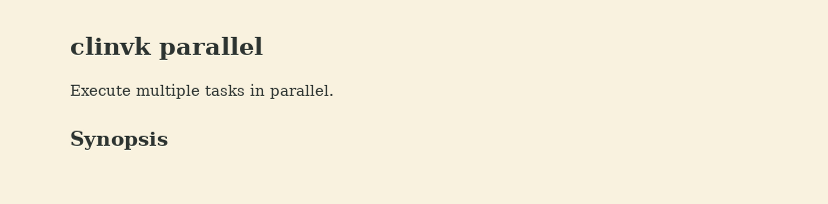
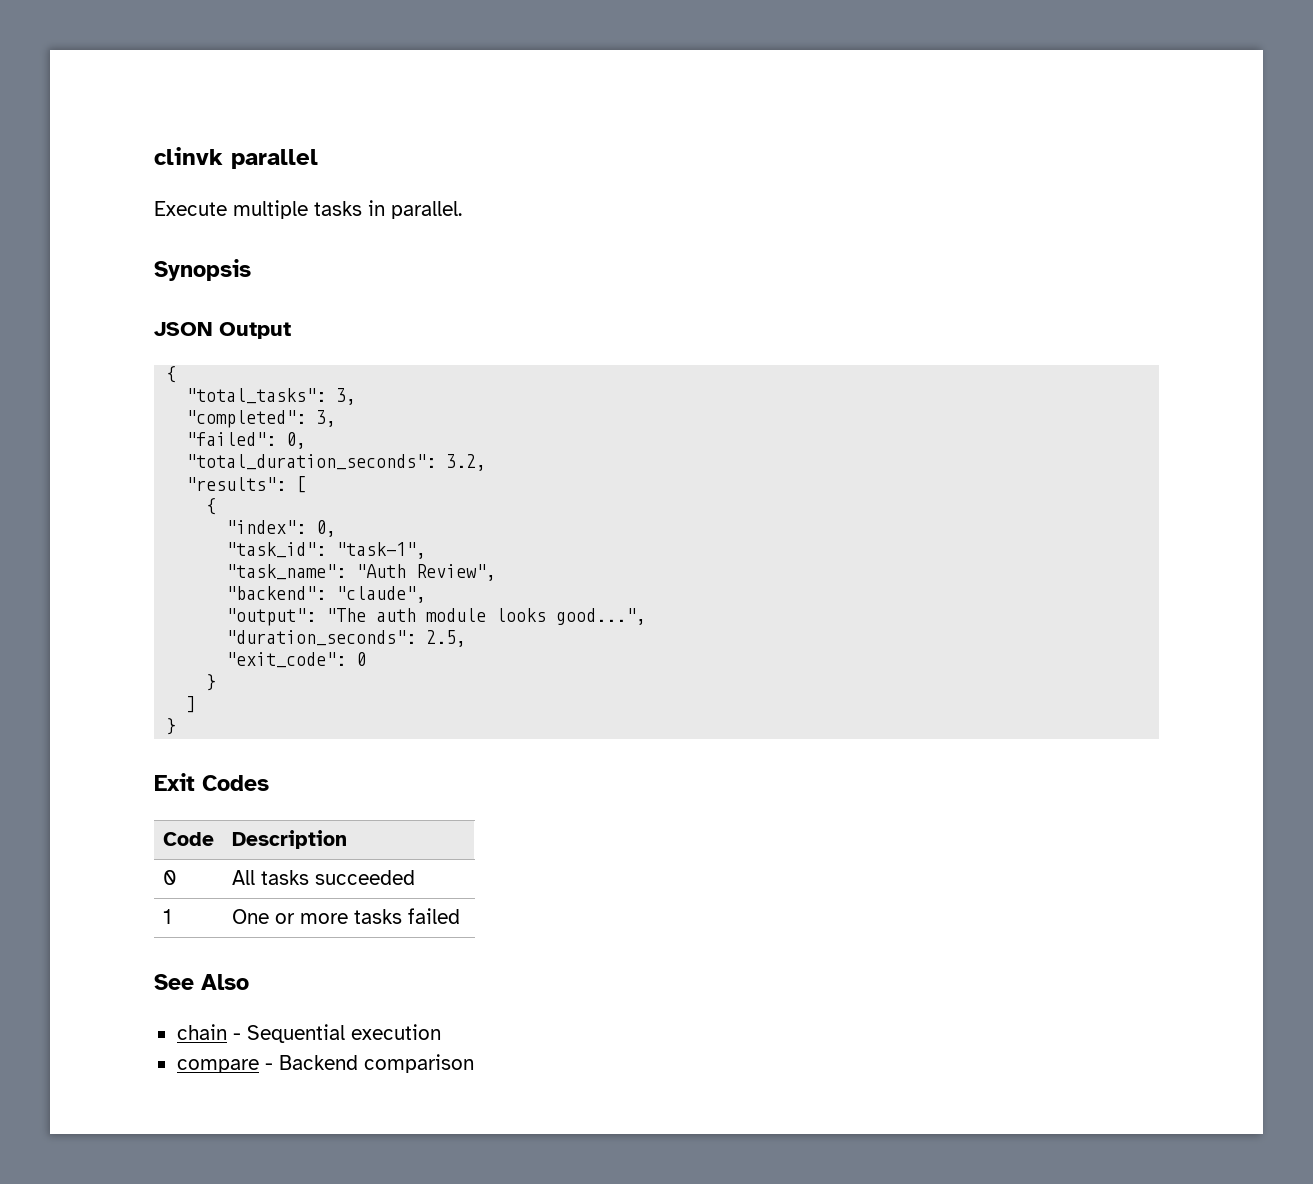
(168, 140) none -> [154,322,291,339] [166,366,177,383] [186,388,357,405] [186,410,337,428] [186,432,307,449] [186,454,487,471] [186,476,307,493] [206,498,217,515] [226,520,337,537] [226,542,427,559] [226,564,497,581] [226,586,427,603] [226,608,647,626] [226,630,467,647] [226,652,367,668] [206,674,217,691] [186,696,197,713] [166,718,177,735] [154,773,269,791] [162,832,214,846] [231,830,347,849] [162,870,177,885] [231,870,415,885] [162,909,171,924] [231,908,460,924] [154,974,249,990] [176,1024,441,1043] [176,1054,474,1073] // JSON Output // { // "total_tasks": 3, // "completed": 3, // "failed": 0, // "total_duration_seconds": 3.2, // "results": [ // { // "index": 0, // "task_id": "task-1", // "task_name": "Auth Review", // "backend": "claude", // "output": "The auth module looks good...", // "duration_seconds": 2.5, // "exit_code": 0 // } // ] // } // Exit Codes // Code | Description // 0 | All tasks succeeded // 1 | One or more tasks failed // See Also // chain - Sequential execution // compare - Backend comparison

